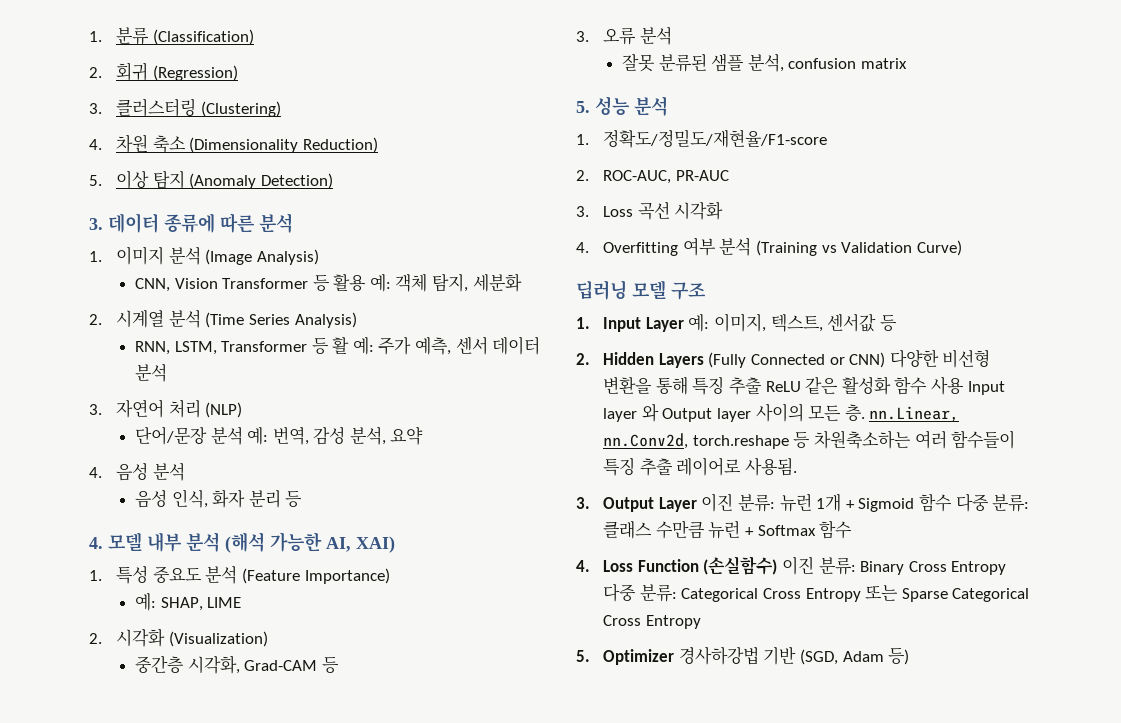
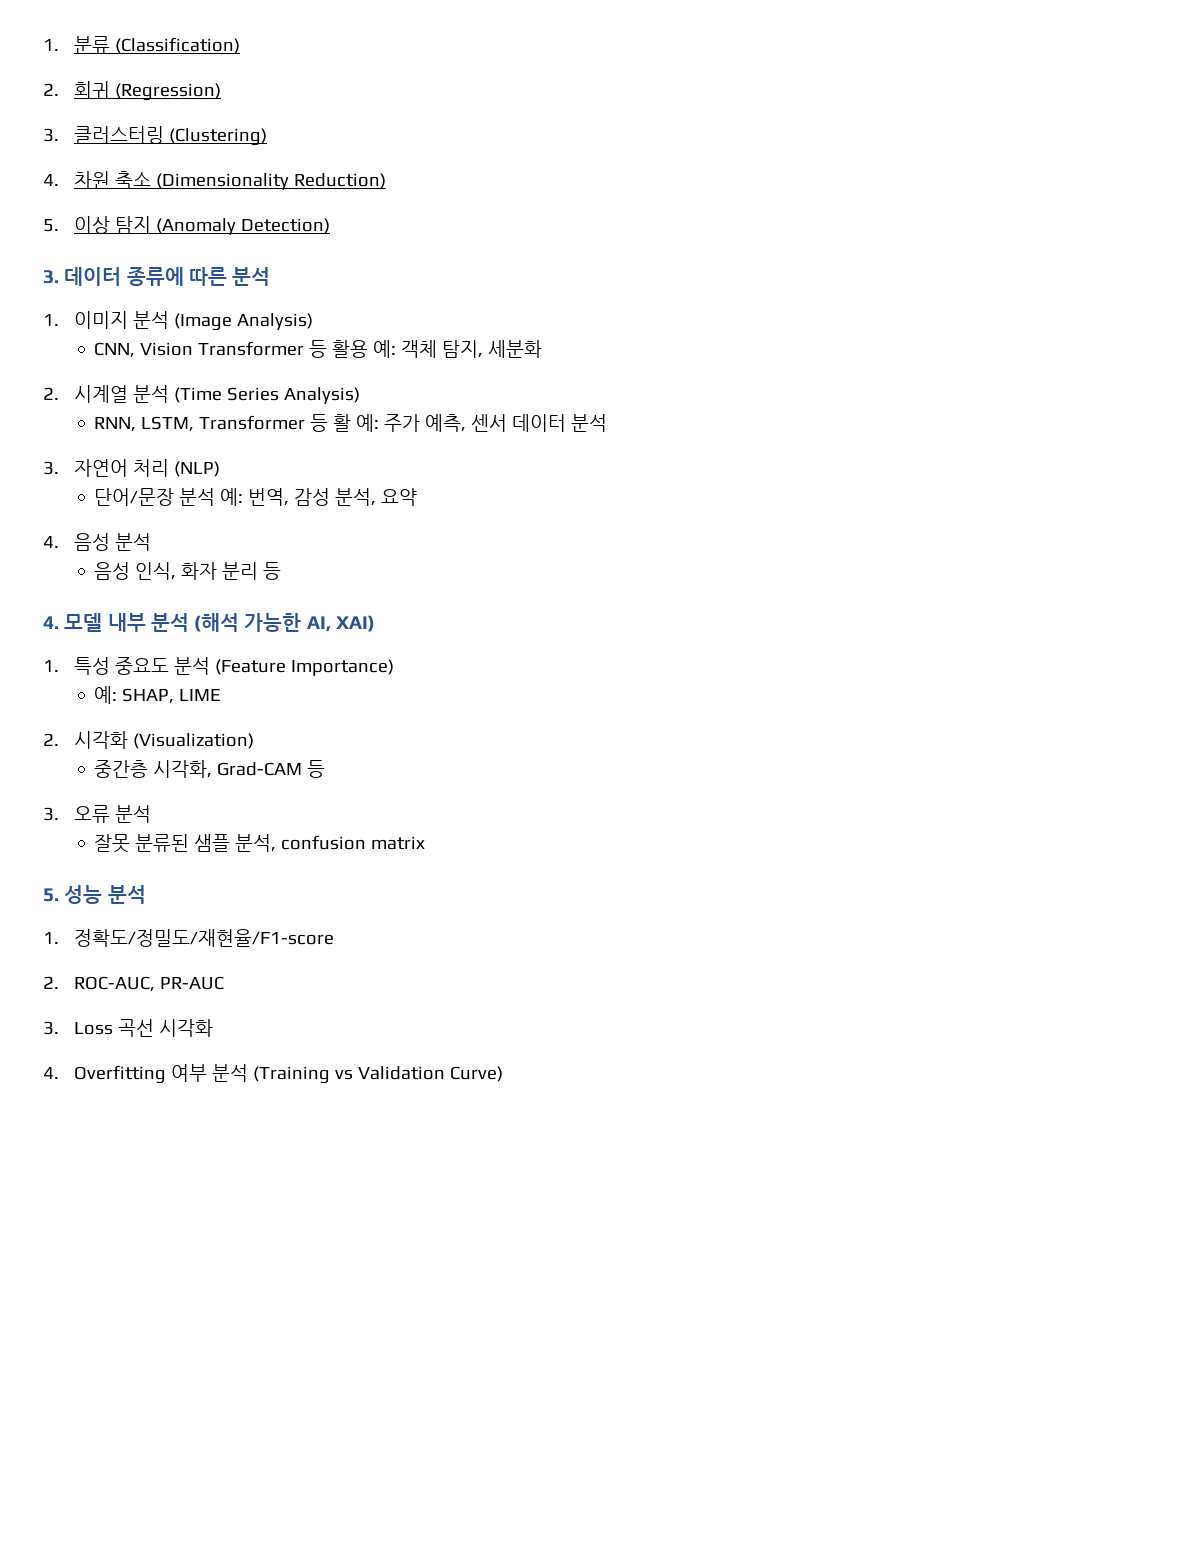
[576,280,706,300] [576,313,897,332] [576,349,991,368] [603,376,1005,395] [603,403,960,422] [603,430,1016,449] [603,457,797,476] [576,493,1030,512] [603,520,853,539] [576,556,1007,575] [603,584,1030,602] [603,615,701,629] [576,646,910,665] // 딥러닝 모델 구조 // 1. Input Layer 예: 이미지, 텍스트, 센서값 등 // 2. Hidden Layers (Fully Connected or CNN) 다양한 비선형 변환을 통해 특징 추출 ReLU 같은 활성화 함수 사용 Input layer 와 Output layer 사이의 모든 층. nn.Linear, nn.Conv2d, torch.reshape 등 차원축소하는 여러 함수들이 특징 추출 레이어로 사용됨. // 3. Output Layer 이진 분류: 뉴런 1개 + Sigmoid 함수 다중 분류: 클래스 수만큼 뉴런 + Softmax 함수 // 4. Loss Function (손실함수) 이진 분류: Binary Cross Entropy 다중 분류: Categorical Cross Entropy 또는 Sparse Categorical Cross Entropy // 5. Optimizer 경사하강법 기반 (SGD, Adam 등) -> (503, 1074) none

